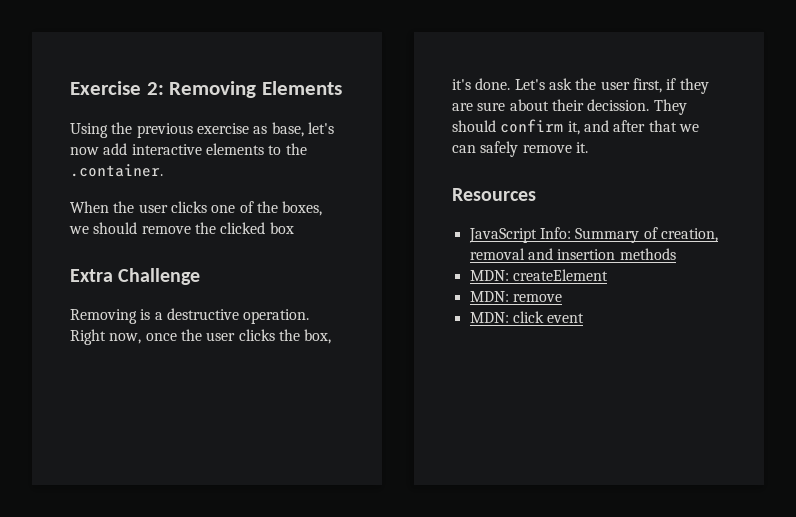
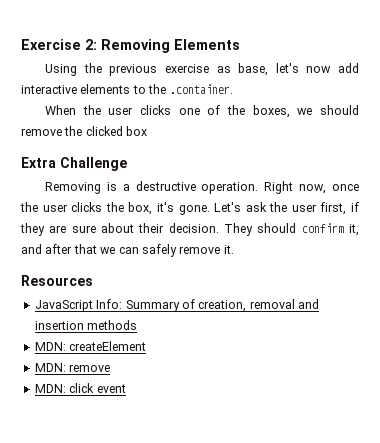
[475,78,511,90] done. -> [178,205,210,215] gone.
[587,99,650,111] decission. -> [168,223,219,233] decision.

